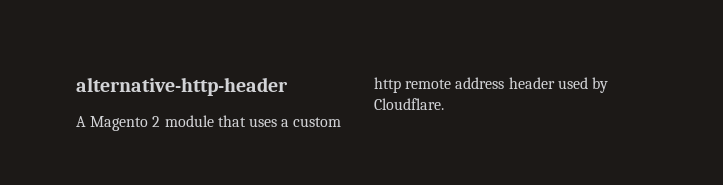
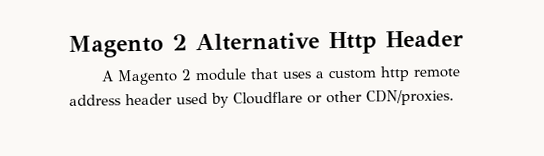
[76,77,288,96] alternative-http-header -> [68,30,464,58] Magento 2 Alternative Http Header
[374,98,444,110] Cloudflare. -> [233,89,454,106] Cloudflare or other CDN/proxies.

